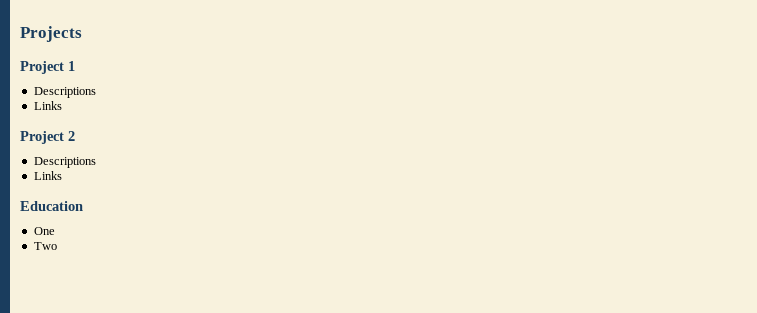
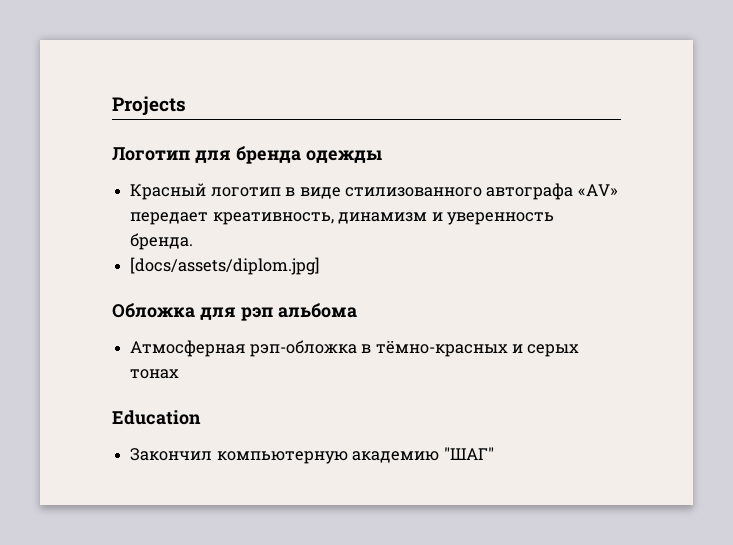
[20,61,75,74] [33,87,96,98] [33,101,62,110] [20,131,75,144] [33,157,96,168] [33,171,62,180] [20,201,83,211] [33,227,55,235] [33,242,57,250] Project 1 // Descriptions // Links // Project 2 // Descriptions // Links // Education // One // Two -> [112,146,382,164] [130,183,618,200] [130,212,554,225] [130,233,194,250] [130,257,320,275] [112,303,357,321] [130,340,580,357] [130,369,180,379] [112,410,201,425] [130,447,494,464] Логотип для бренда одежды // Красный логотип в виде стилизованного автографа «AV» передает креативность, динамизм и уверенность бренда. // [docs/assets/diplom.jpg] // Обложка для рэп альбома // Атмосферная рэп-обложка в тёмно-красных и серых тонах // Education // Закончил компьютерную академию "ШАГ"

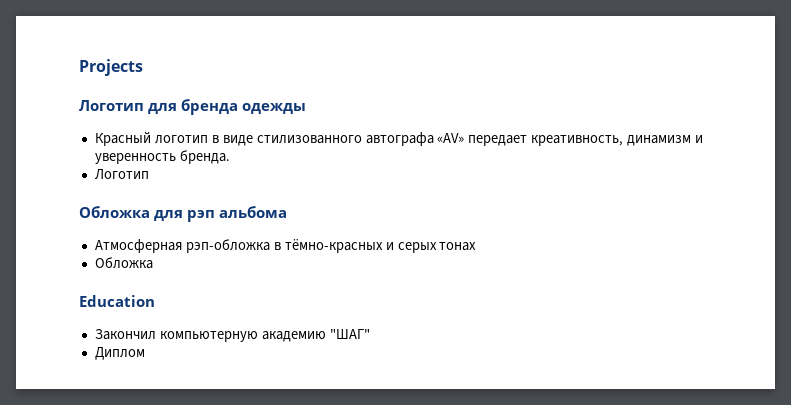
[130,257,320,275] [docs/assets/diplom.jpg] -> [94,169,149,180] Логотип
(180, 374) none -> [94,257,153,269] // Обложка
(494, 453) none -> [94,347,145,360] // Диплом

